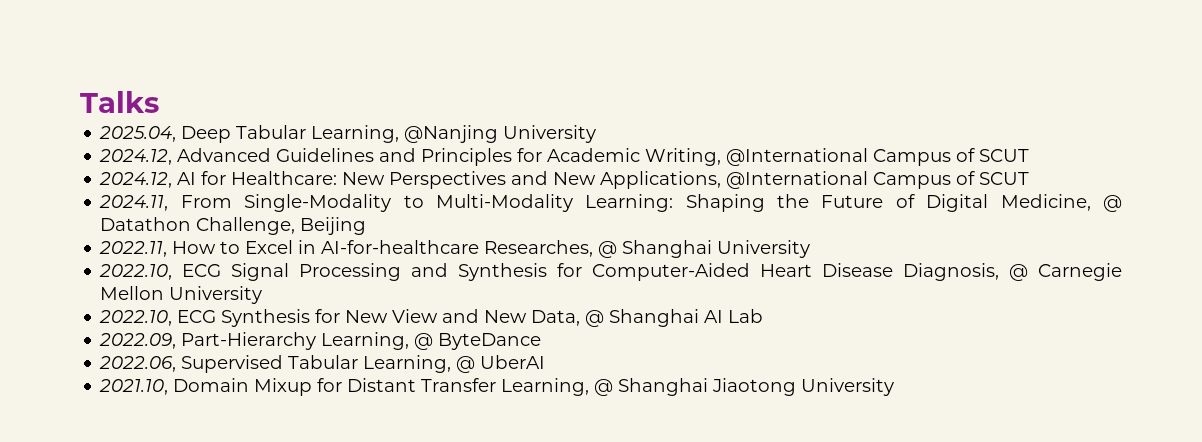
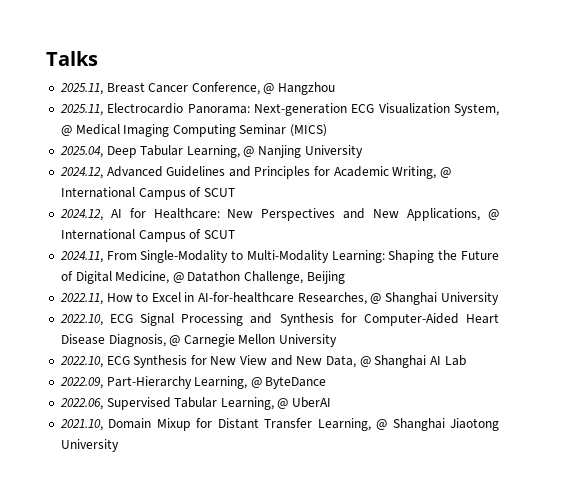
(159, 102) none -> [59,82,336,95] [59,103,499,116] [60,124,328,137] // 2025.11, Breast Cancer Conference, @ Hangzhou // 2025.11, Electrocardio Panorama: Next-generation ECG Visualization System, @ Medical Imaging Computing Seminar (MICS)
[404,125,499,143] @Nanjing -> [243,145,302,158] @ Nanjing
[726,148,869,166] @International -> [440,167,452,178] [60,187,135,198] @ International
[726,171,869,189] @International -> [488,209,500,220] [60,229,135,240] @ International

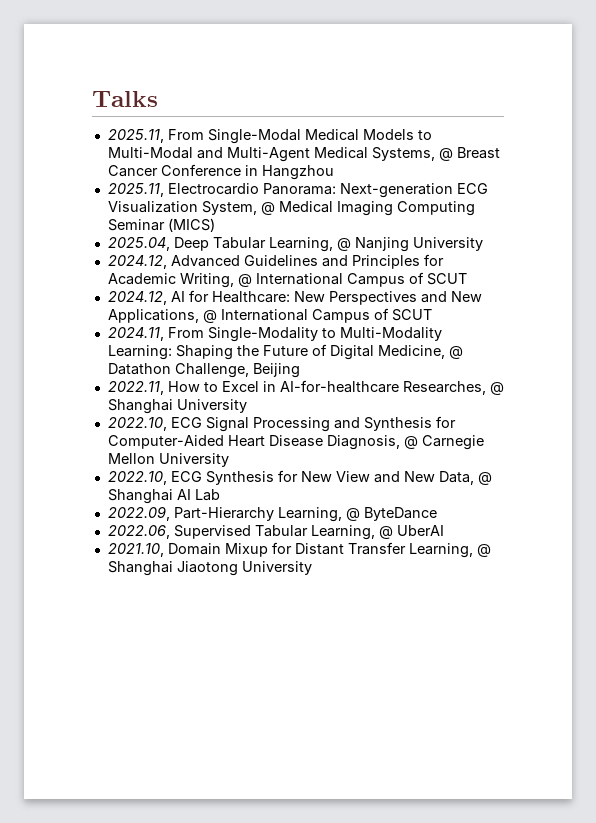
[106,82,275,95] Breast Cancer Conference, @ -> [167,129,432,144] [107,147,500,162] [107,164,258,177] From Single-Modal Medical Models to Multi-Modal and Multi-Agent Medical Systems, @ Breast Cancer Conference in

